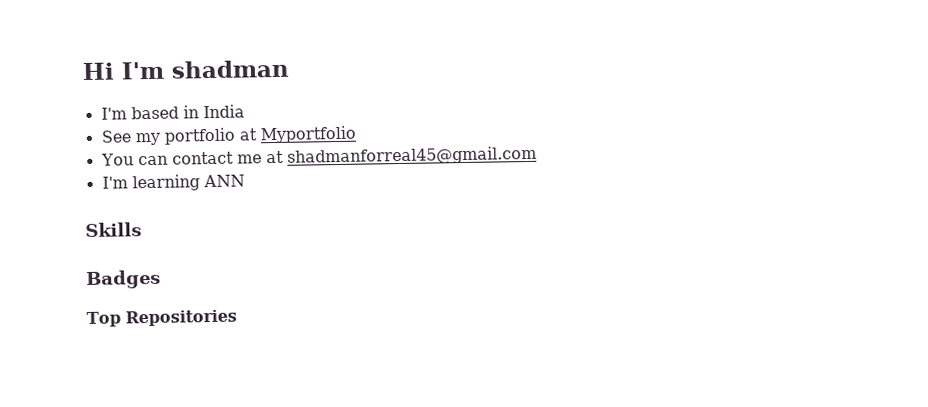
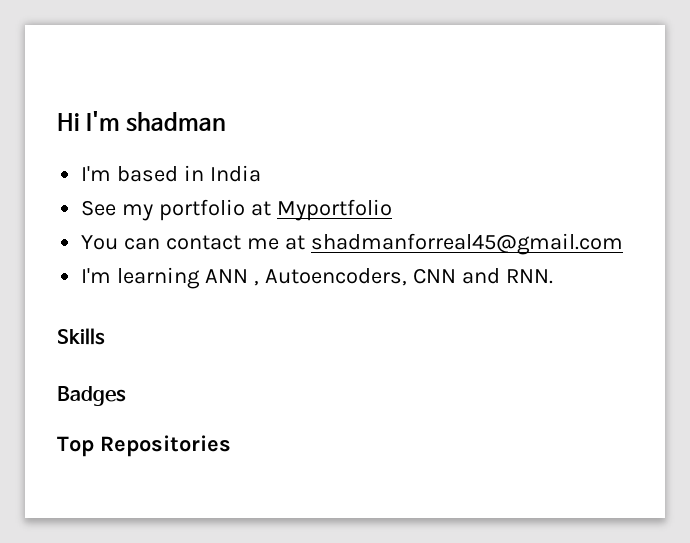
(245, 181) none -> [254,268,553,286] , Autoencoders, CNN and RNN.

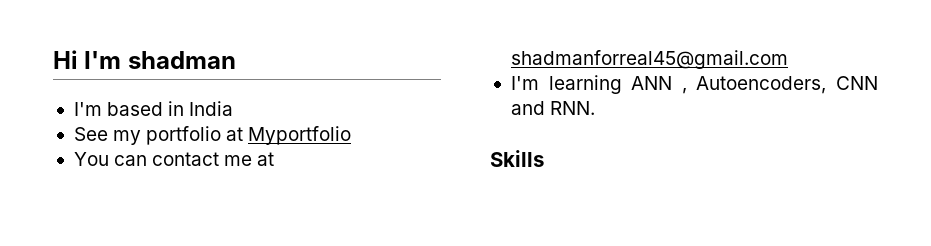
[57,386,126,406] [57,435,231,457] // Badges // Top Repositories -> (544, 158) none

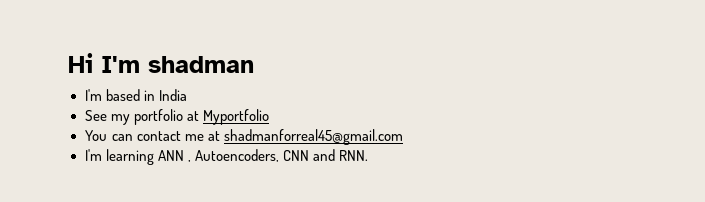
[490,150,544,167] // Skills -> (368, 155) none

